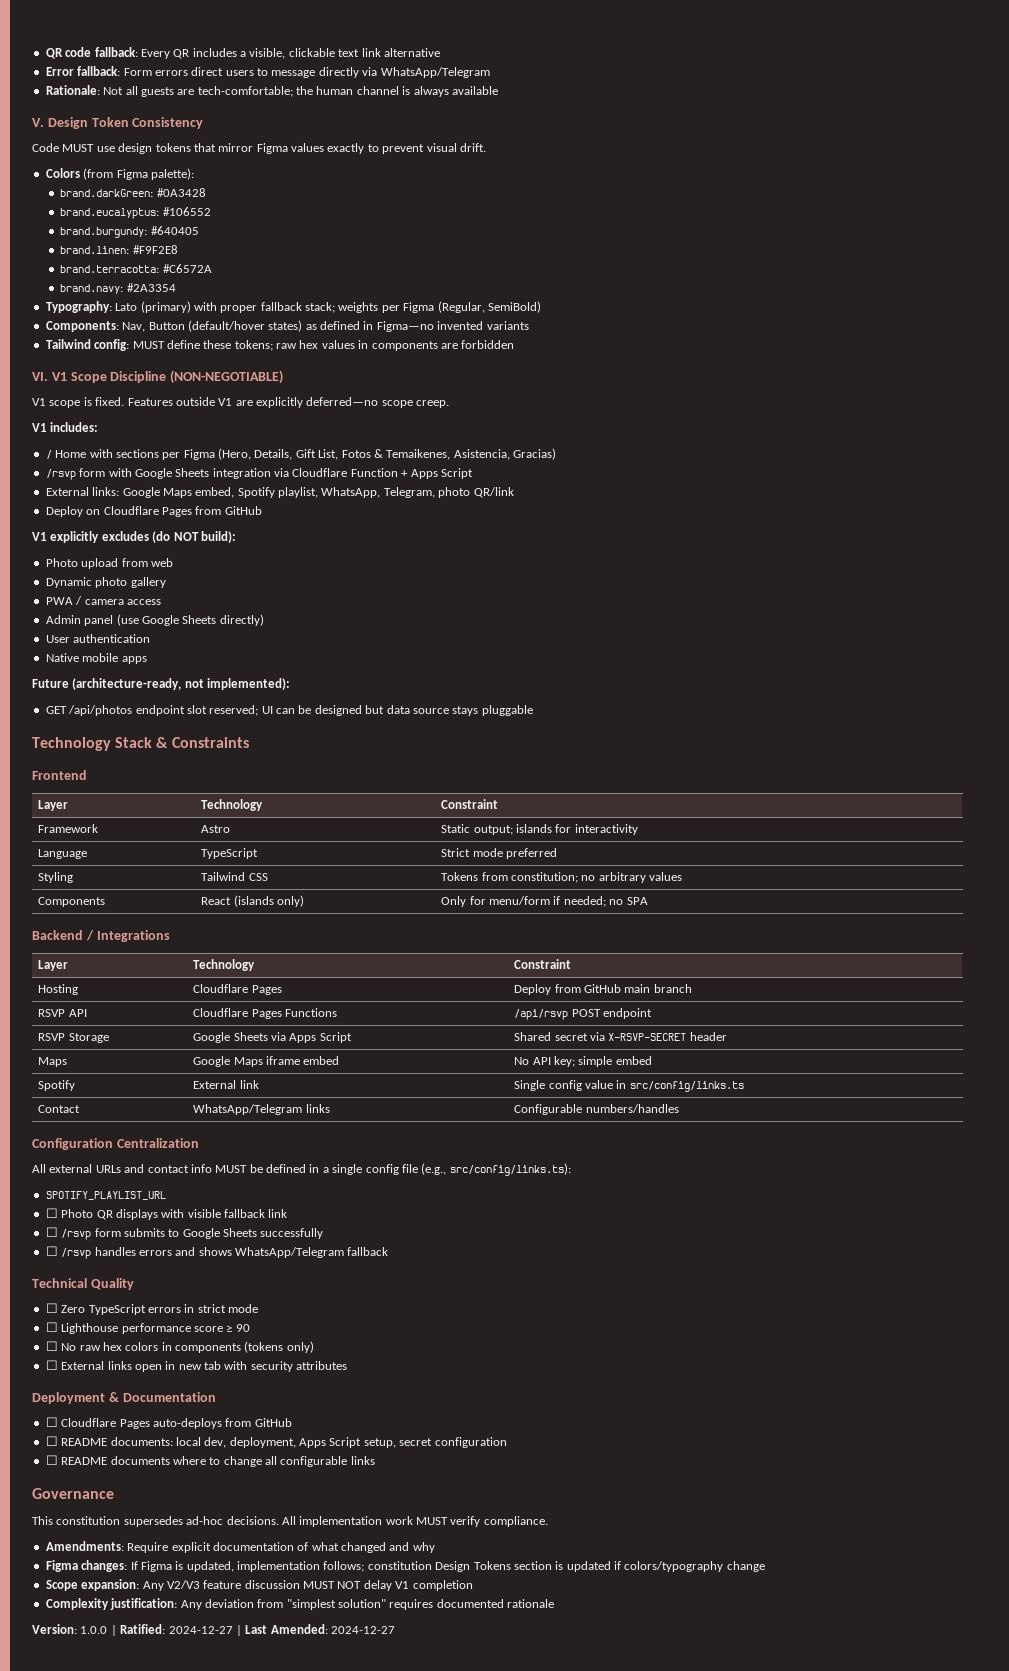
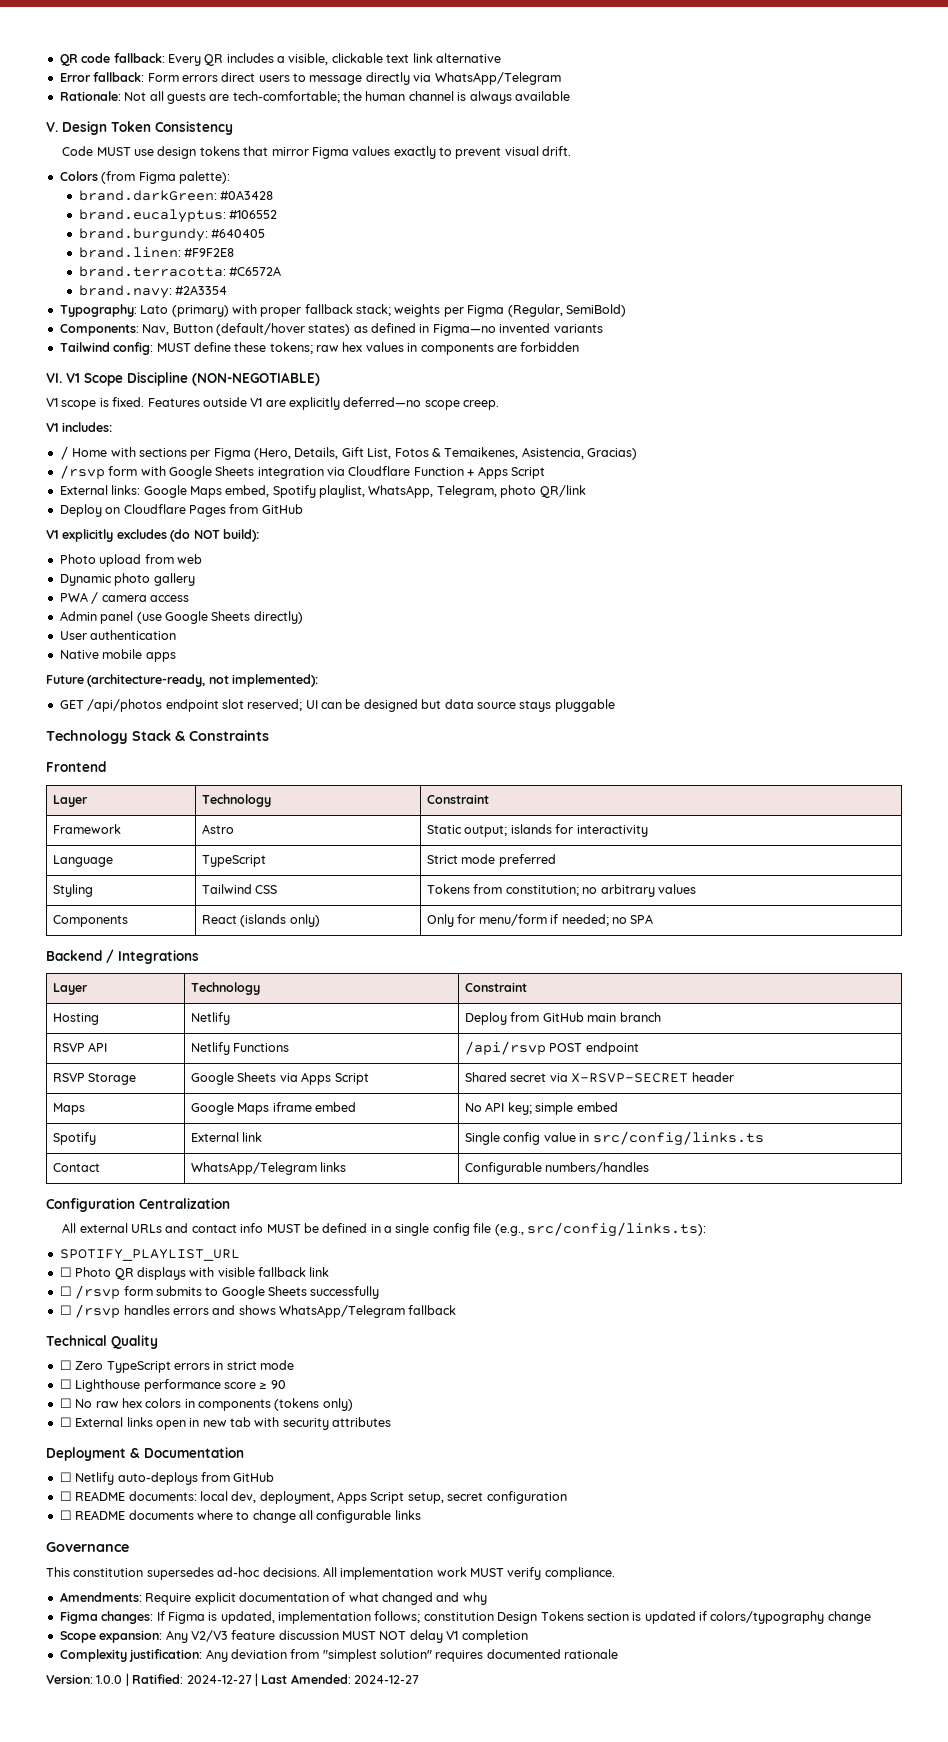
[193,984,282,995] Cloudflare Pages -> [191,1012,231,1025] Netlify
[193,1008,282,1019] Cloudflare Pages -> [191,1042,231,1055] Netlify
[61,1418,150,1429] Cloudflare Pages -> [75,1472,115,1485] Netlify

